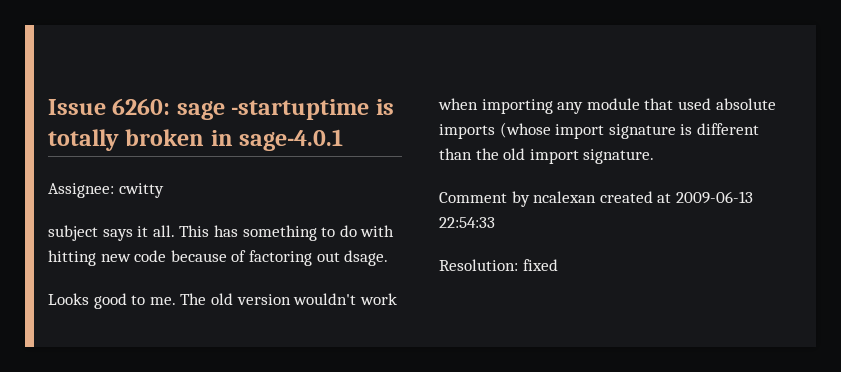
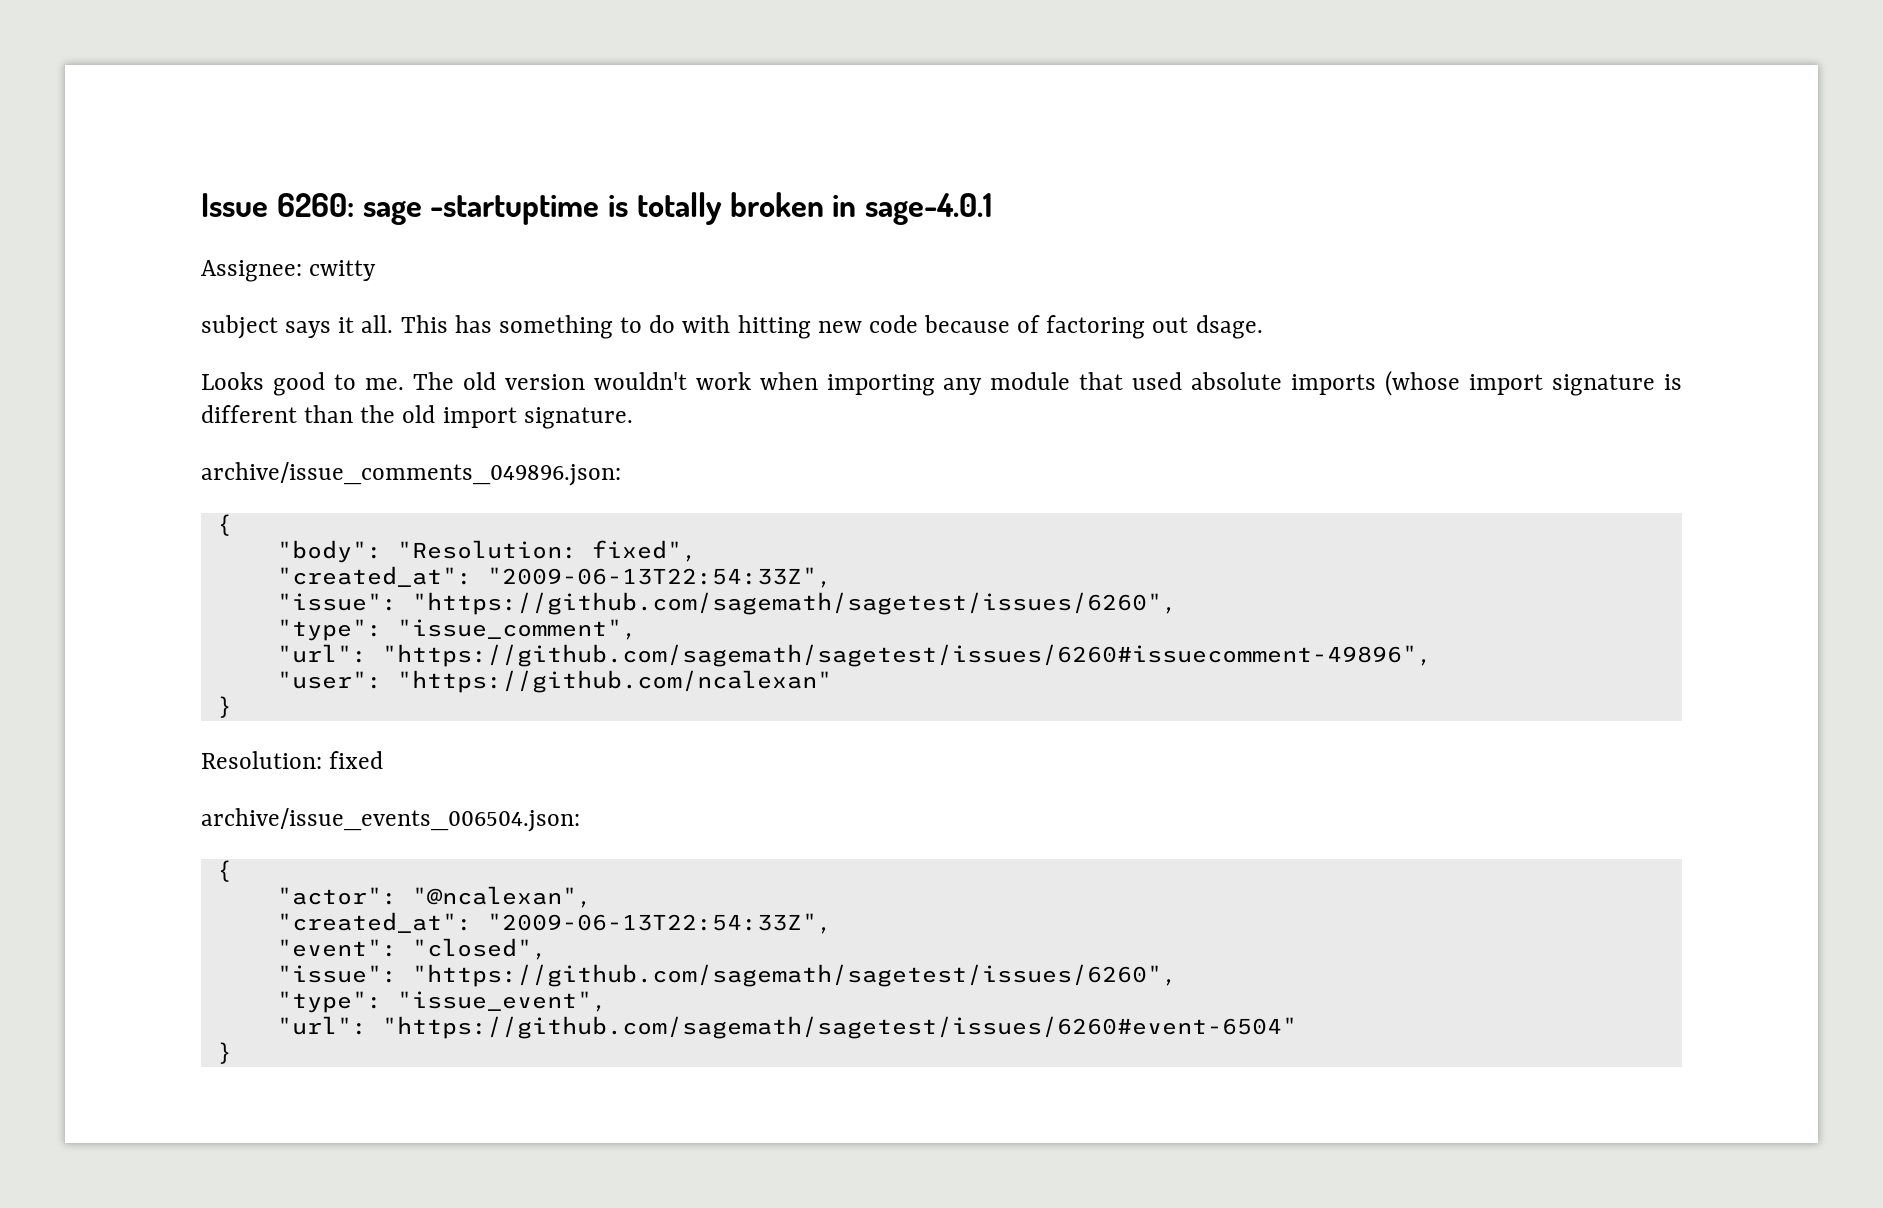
[439,191,753,207] [439,217,495,228] [439,259,558,271] Comment by ncalexan created at 2009-06-13 22:54:33 // Resolution: fixed -> [201,462,621,486] [216,514,232,536] [276,540,697,563] [276,566,832,588] [276,592,1177,615] [276,619,637,641] [276,644,1432,667] [276,670,832,693] [216,696,232,718] [201,751,384,769] [201,808,580,832] [216,860,232,882] [276,886,592,908] [276,912,832,934] [276,938,547,960] [276,964,1177,987] [276,991,607,1013] [276,1016,1297,1039] [216,1042,232,1064] archive/issue_comments_049896.json: // { // "body": "Resolution: fixed", // "created_at": "2009-06-13T22:54:33Z", // "issue": "https://github.com/sagemath/sagetest/issues/6260", // "type": "issue_comment", // "url": "https://github.com/sagemath/sagetest/issues/6260#issuecomment-49896", // "user": "https://github.com/ncalexan" // } // Resolution: fixed // archive/issue_events_006504.json: // { // "actor": "@ncalexan", // "created_at": "2009-06-13T22:54:33Z", // "event": "closed", // "issue": "https://github.com/sagemath/sagetest/issues/6260", // "type": "issue_event", // "url": "https://github.com/sagemath/sagetest/issues/6260#event-6504" // }

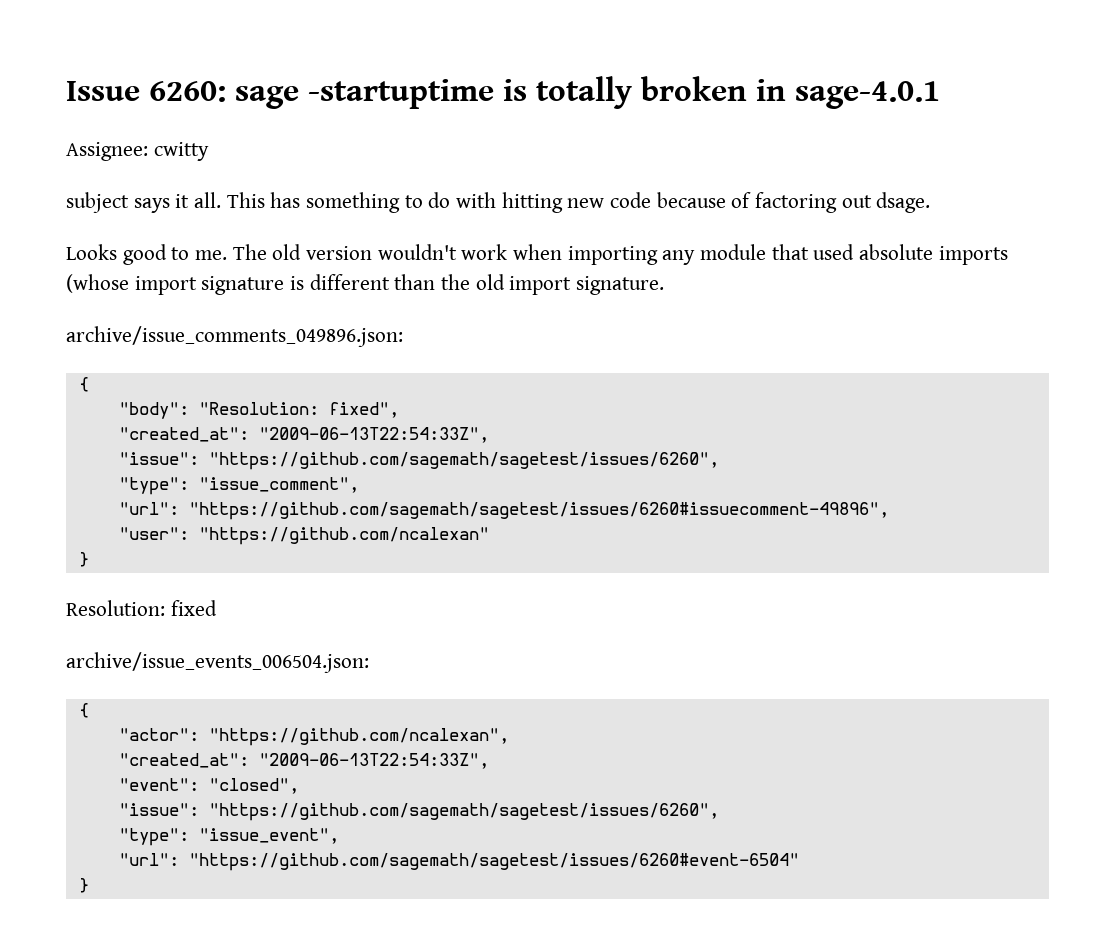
[411,886,592,908] "@ncalexan", -> [208,728,509,746] "https://github.com/ncalexan",

